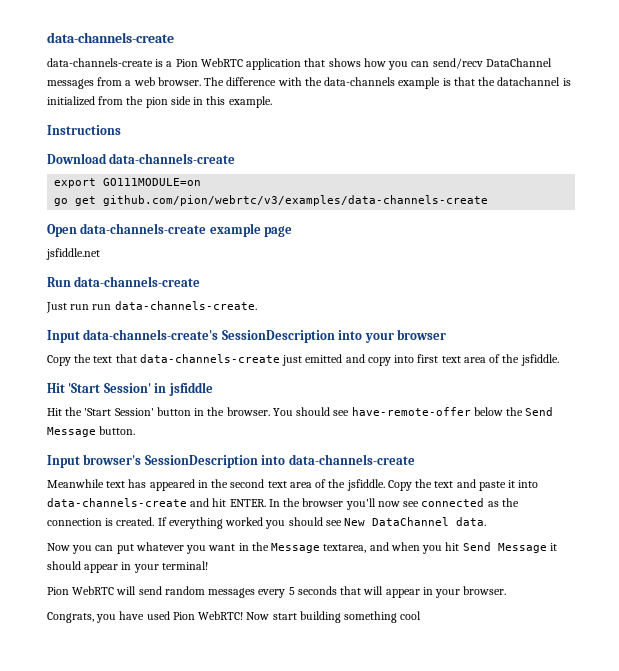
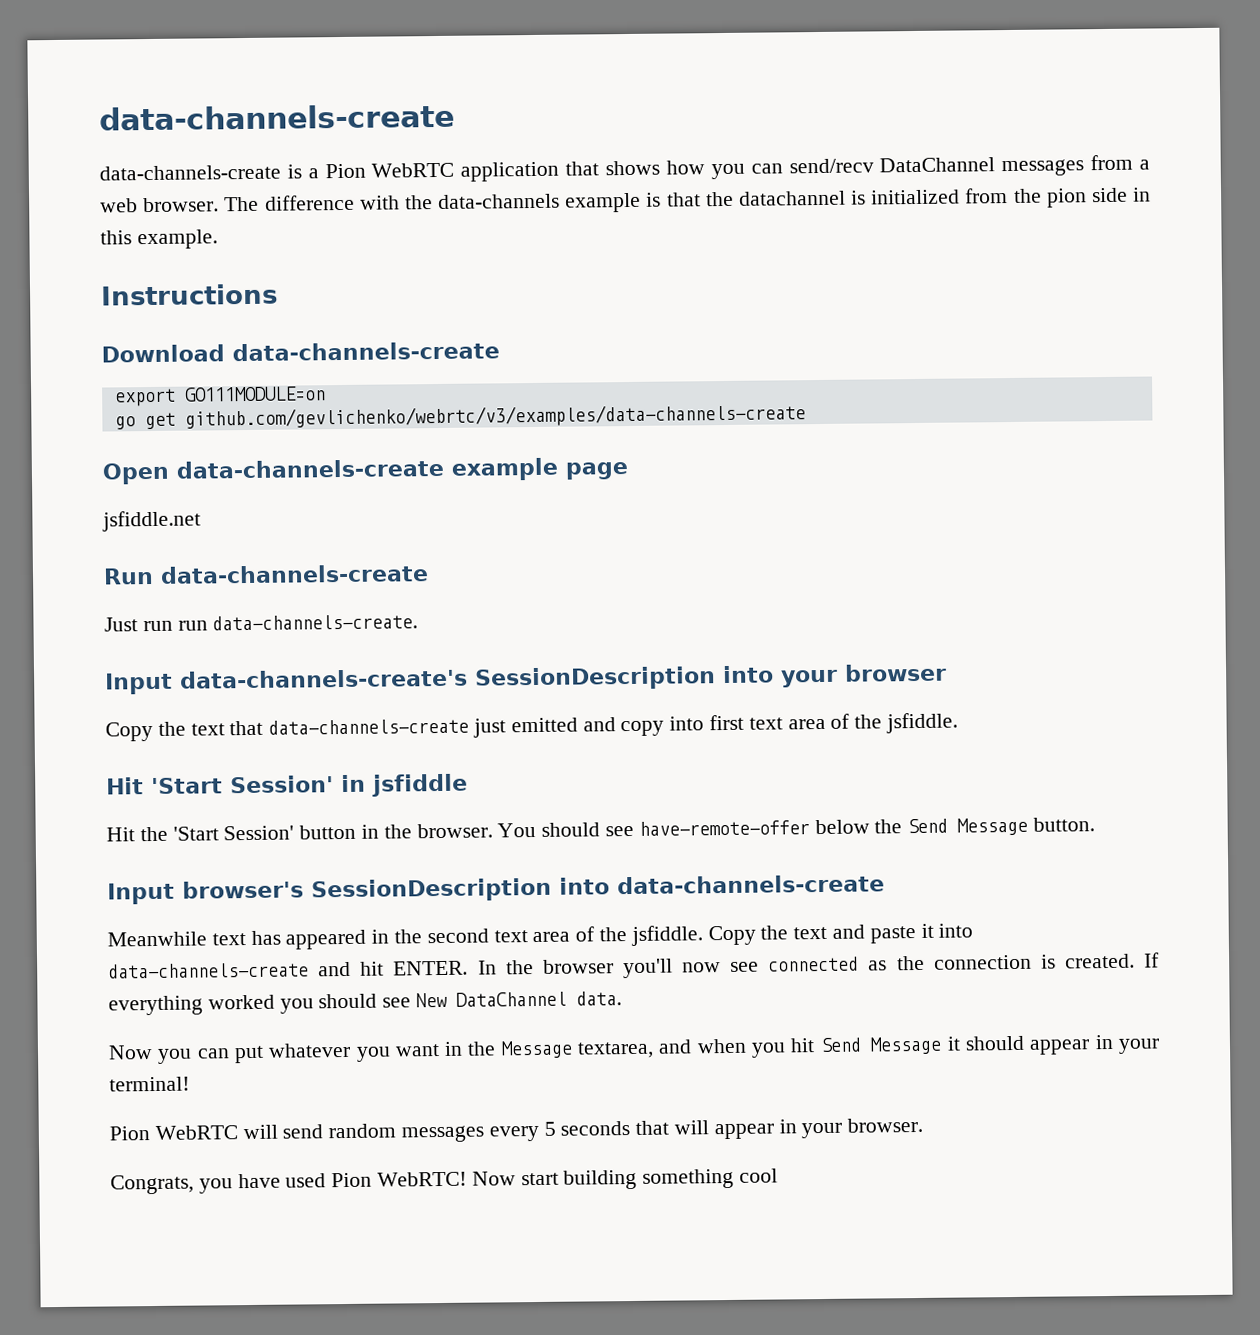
[103,195,489,206] github.com/pion/webrtc/v3/examples/data-channels-create -> [184,403,806,430] github.com/gevlichenko/webrtc/v3/examples/data-channels-create

